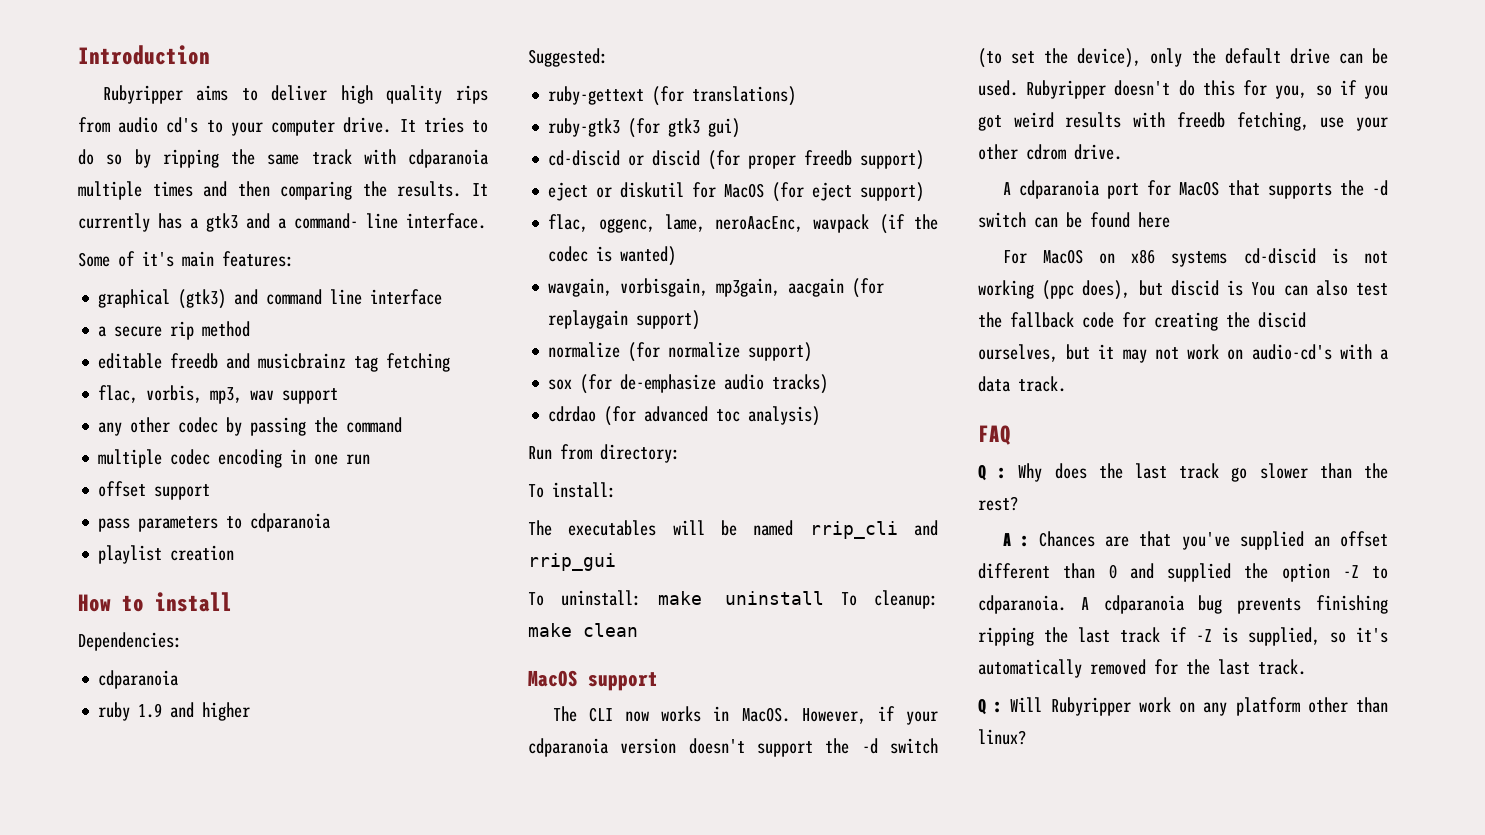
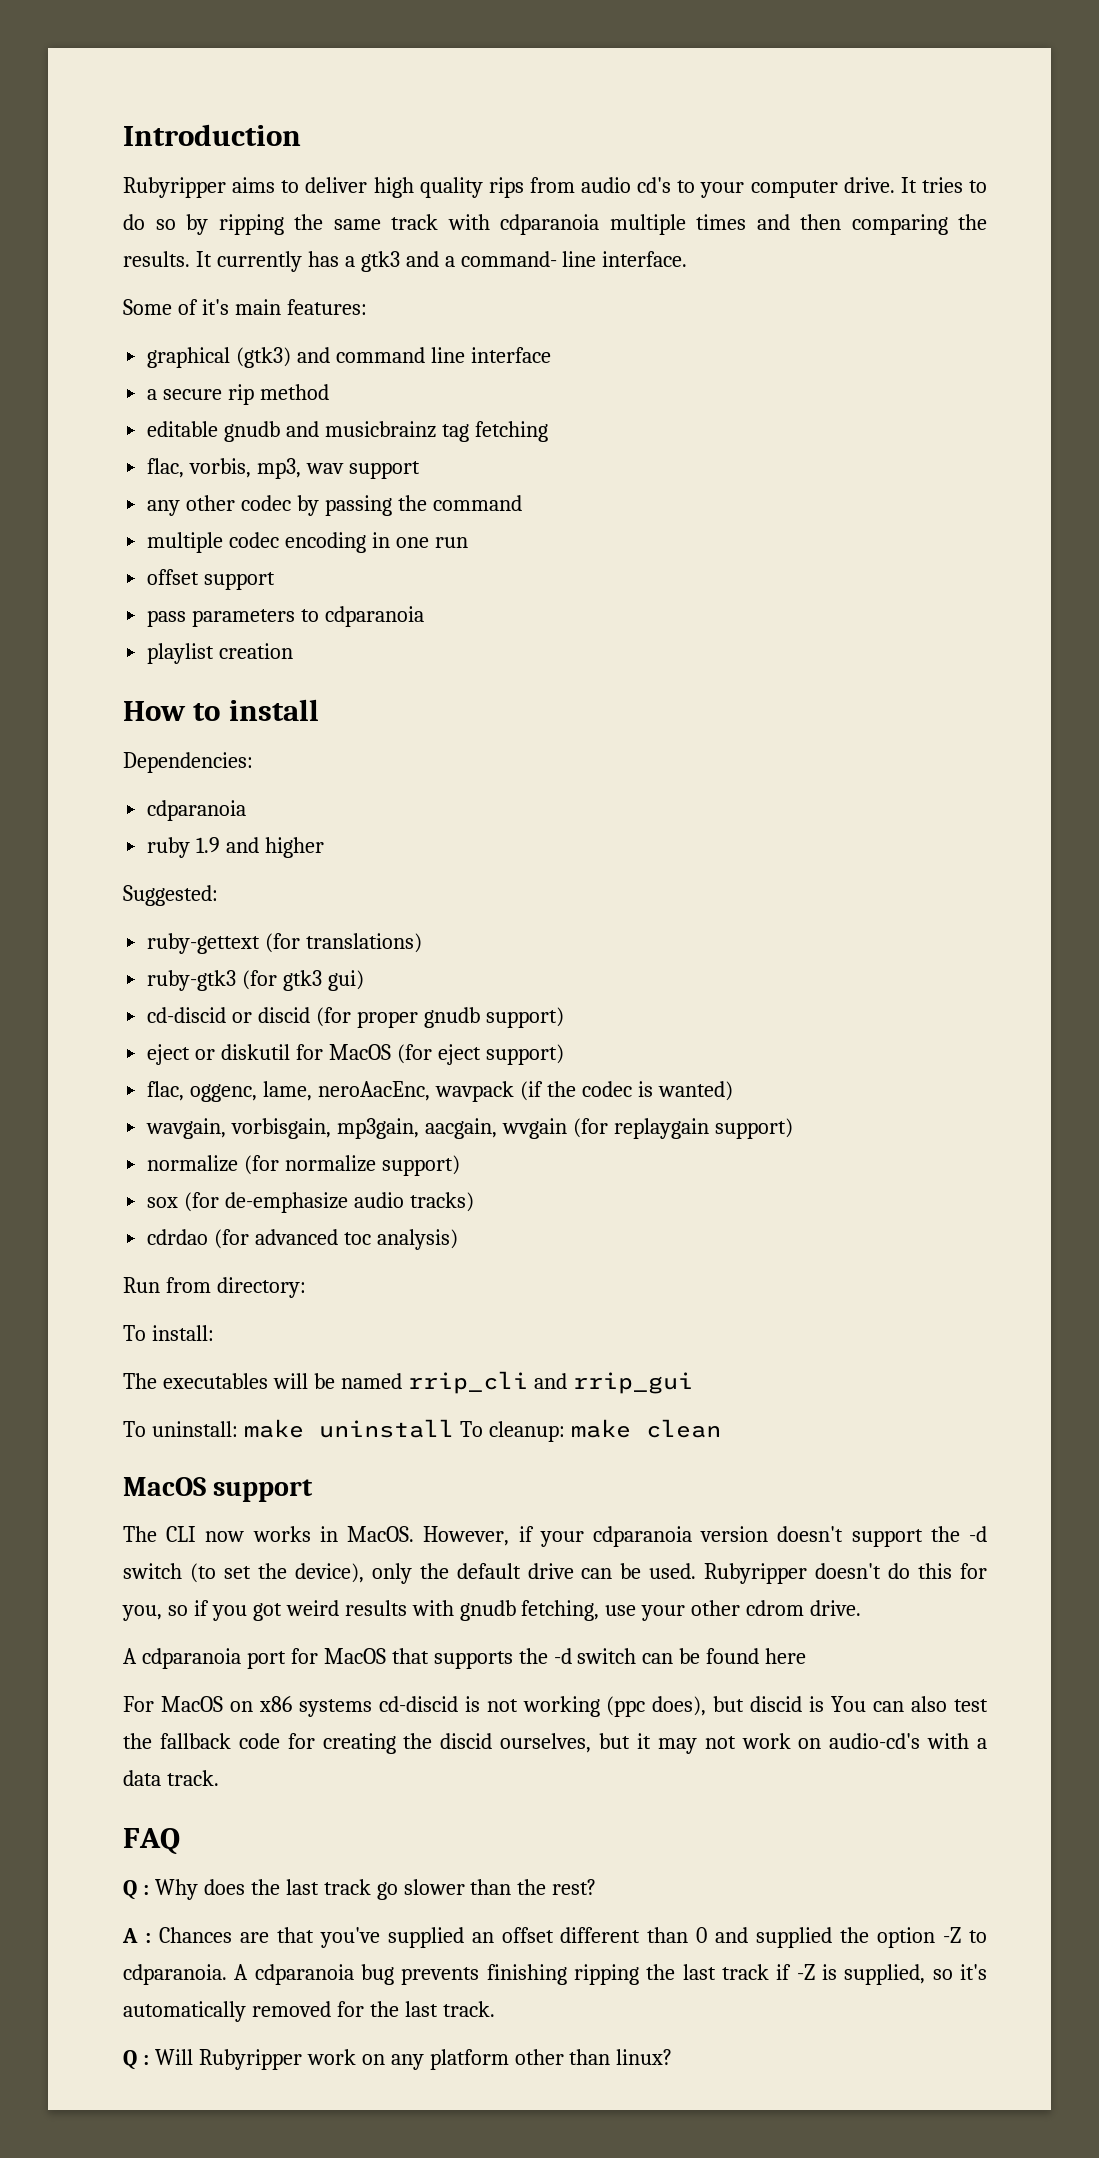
[170,353,219,369] freedb -> [224,421,281,442] gnudb
[804,150,853,166] freedb -> [423,1007,480,1028] gnudb
[788,278,845,297] aacgain -> [425,1118,567,1139] aacgain, wvgain
[1176,112,1225,128] freedb -> [459,1600,516,1621] gnudb

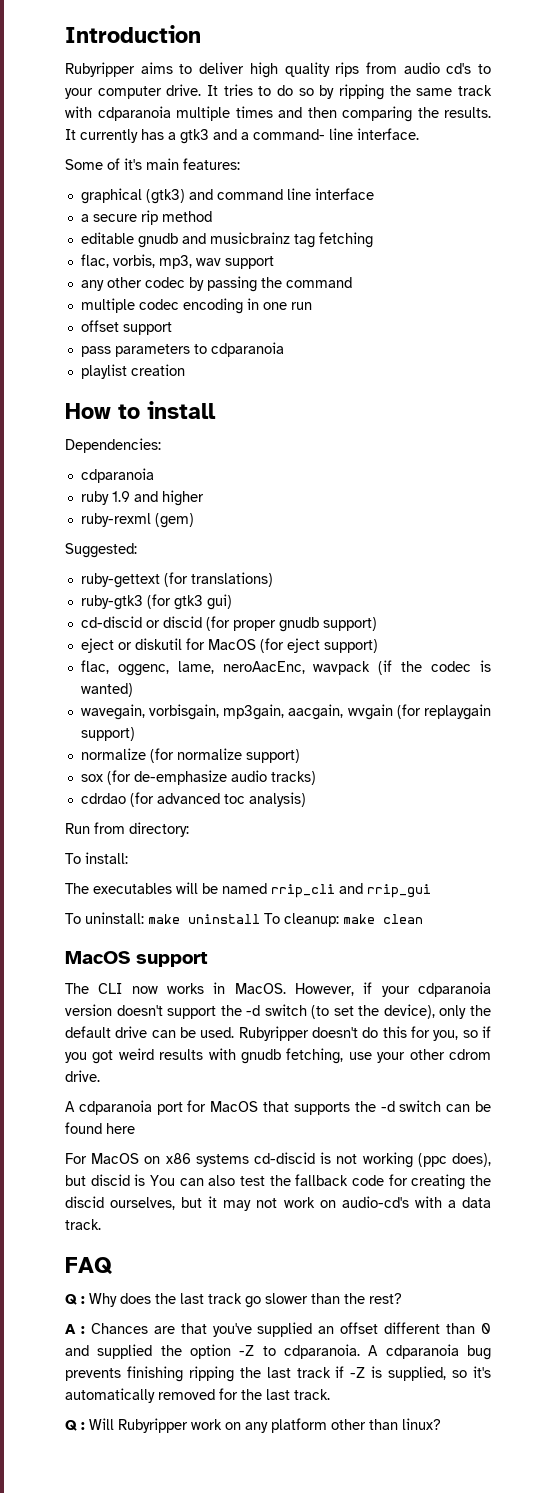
(325, 847) none -> [80,513,194,528] // ruby-rexml (gem)
[146,1118,227,1139] wavgain, -> [80,704,145,720] wavegain,

